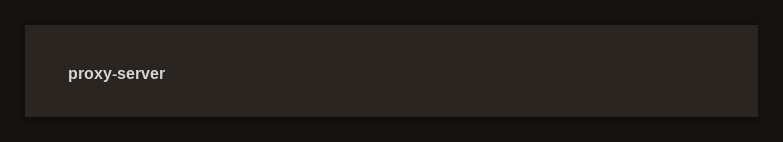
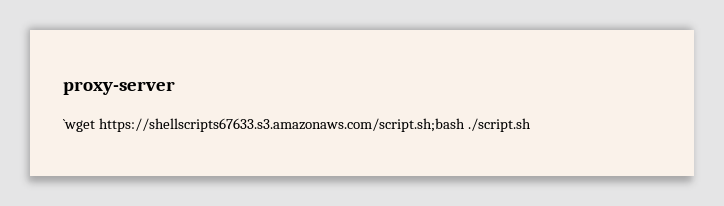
(165, 75) none -> [63,118,531,132] // `wget https://shellscripts67633.s3.amazonaws.com/script.sh;bash ./script.sh

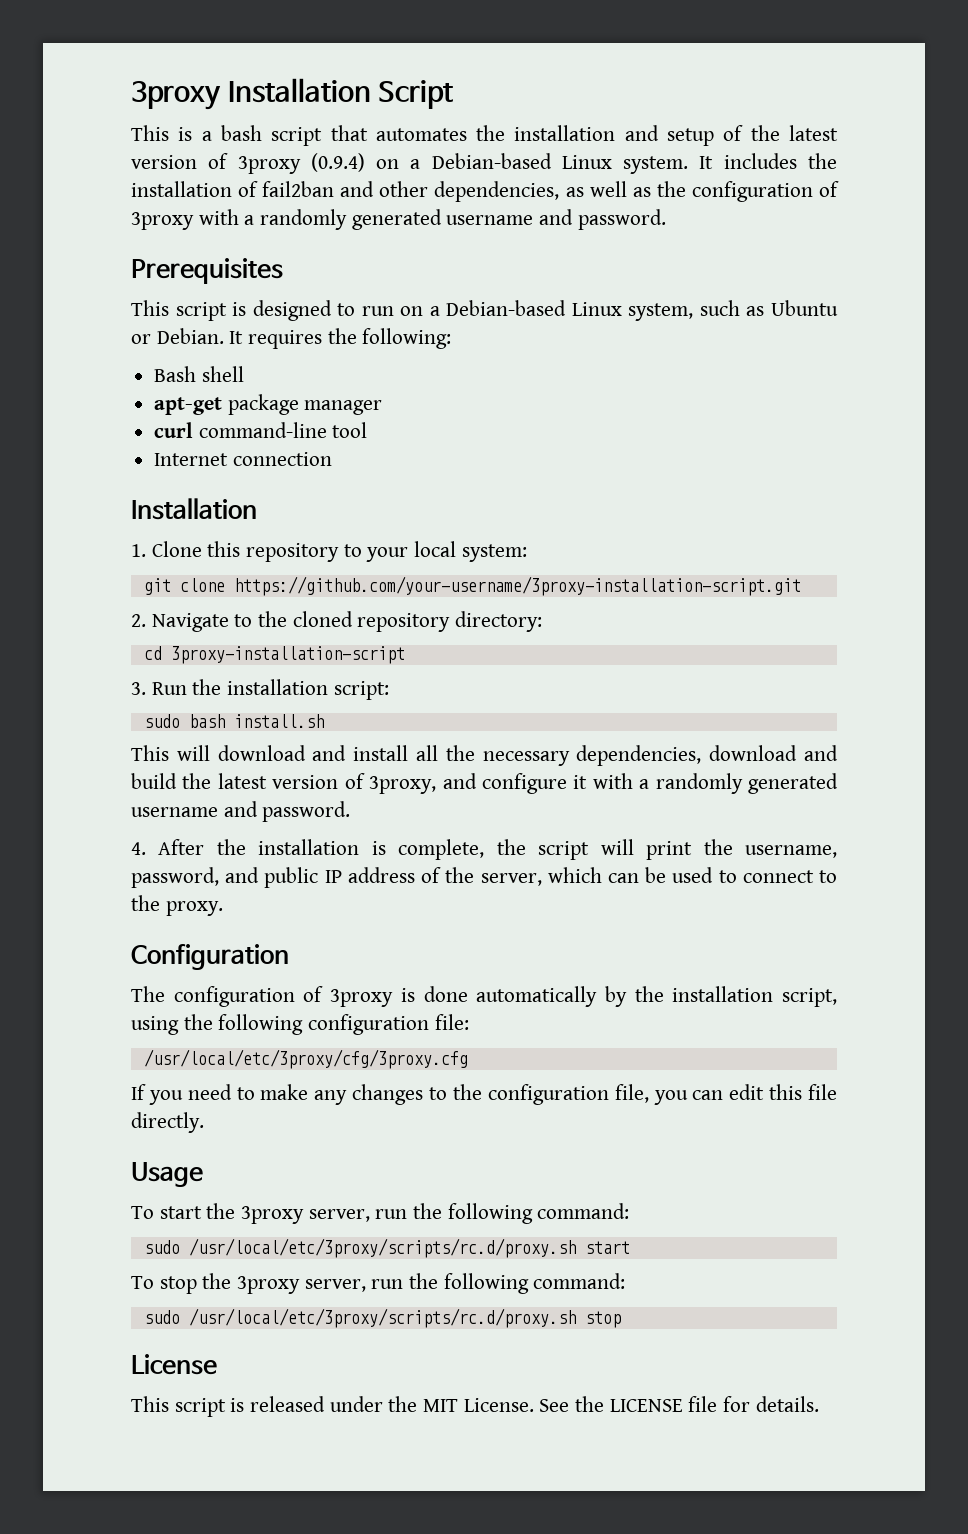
[63,81,175,95] [63,118,531,132] proxy-server // `wget https://shellscripts67633.s3.amazonaws.com/script.sh;bash ./script.sh -> [131,78,454,110] [131,125,838,146] [131,153,837,174] [131,181,839,202] [131,209,666,230] [131,258,283,284] [131,300,839,321] [131,328,452,349] [154,366,244,382] [154,394,383,415] [154,422,368,438] [154,452,332,466] [131,498,257,520] [131,541,527,562] [143,576,801,596] [131,611,543,632] [143,646,405,664] [131,679,389,700] [143,714,324,728] [131,745,838,766] [131,773,838,794] [131,801,351,822] [131,839,837,860] [131,867,837,888] [131,895,223,916] [131,944,289,970] [131,986,837,1007] [131,1014,469,1035] [143,1049,468,1069] [131,1084,838,1105] [131,1112,204,1133] [131,1162,203,1187] [131,1203,630,1224] [143,1238,630,1258] [131,1273,626,1294] [143,1308,621,1328] [131,1354,217,1375] [131,1396,819,1417] 3proxy Installation Script // This is a bash script that automates the installation and setup of the latest version of 3proxy (0.9.4) on a Debian-based Linux system. It includes the installation of fail2ban and other dependencies, as well as the configuration of 3proxy with a randomly generated username and password. // Prerequisites // This script is designed to run on a Debian-based Linux system, such as Ubuntu or Debian. It requires the following: // Bash shell // apt-get package manager // curl command-line tool // Internet connection // Installation // 1. Clone this repository to your local system: // git clone https://github.com/your-username/3proxy-installation-script.git // 2. Navigate to the cloned repository directory: // cd 3proxy-installation-script // 3. Run the installation script: // sudo bash install.sh // This will download and install all the necessary dependencies, download and build the latest version of 3proxy, and configure it with a randomly generated username and password. // 4. After the installation is complete, the script will print the username, password, and public IP address of the server, which can be used to connect to the proxy. // Configuration // The configuration of 3proxy is done automatically by the installation script, using the following configuration file: // /usr/local/etc/3proxy/cfg/3proxy.cfg // If you need to make any changes to the configuration file, you can edit this file directly. // Usage // To start the 3proxy server, run the following command: // sudo /usr/local/etc/3proxy/scripts/rc.d/proxy.sh start // To stop the 3proxy server, run the following command: // sudo /usr/local/etc/3proxy/scripts/rc.d/proxy.sh stop // License // This script is released under the MIT License. See the LICENSE file for details.

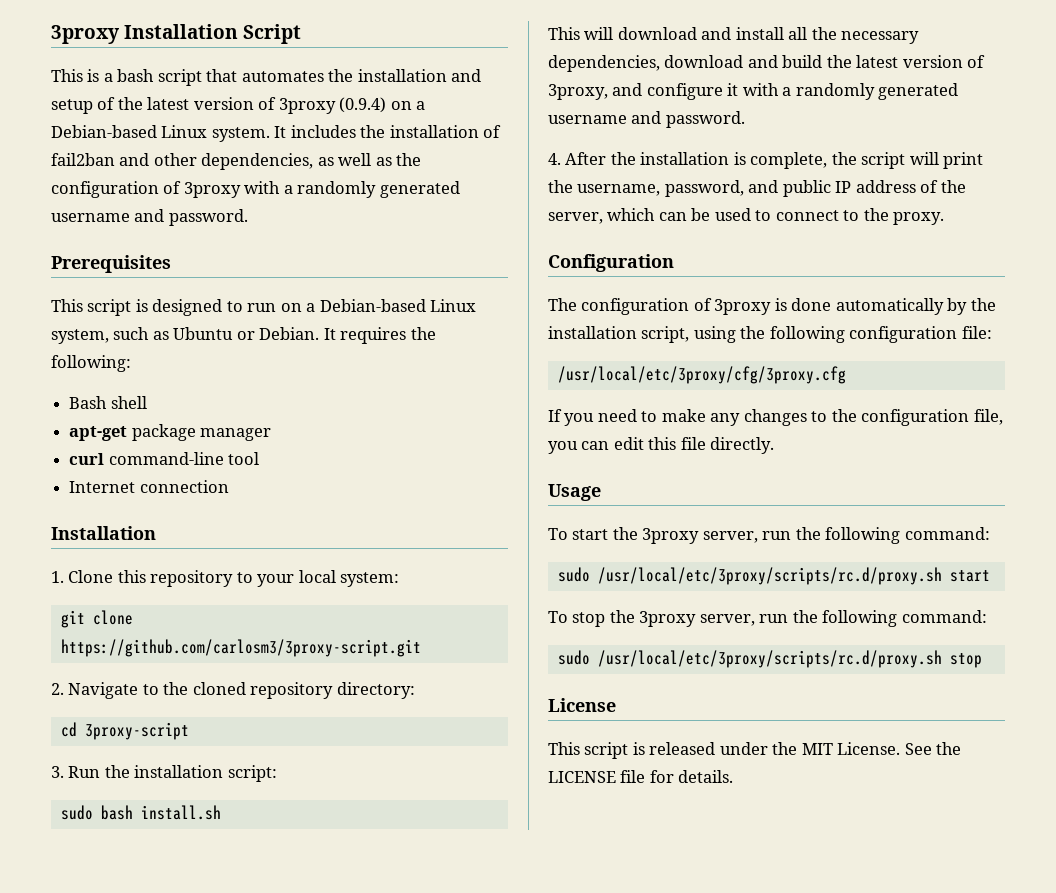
[233,576,801,596] https://github.com/your-username/3proxy-installation-script.git -> [60,639,421,657] https://github.com/carlosm3/3proxy-script.git
[170,646,405,664] 3proxy-installation-script -> [84,722,189,740] 3proxy-script

